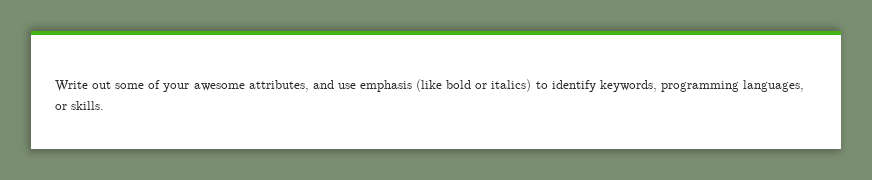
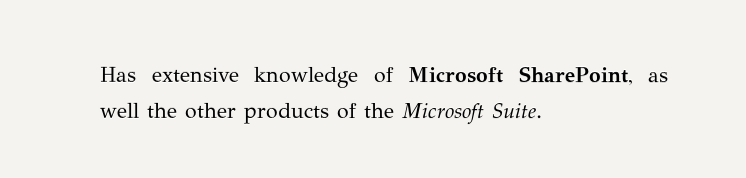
[55,79,804,92] [55,101,104,110] Write out some of your awesome attributes, and use emphasis (like bold or italics) to identify keywords, programming languages, or skills. -> [100,66,670,88] [99,102,542,125] Has extensive knowledge of Microsoft SharePoint, as well the other products of the Microsoft Suite.

